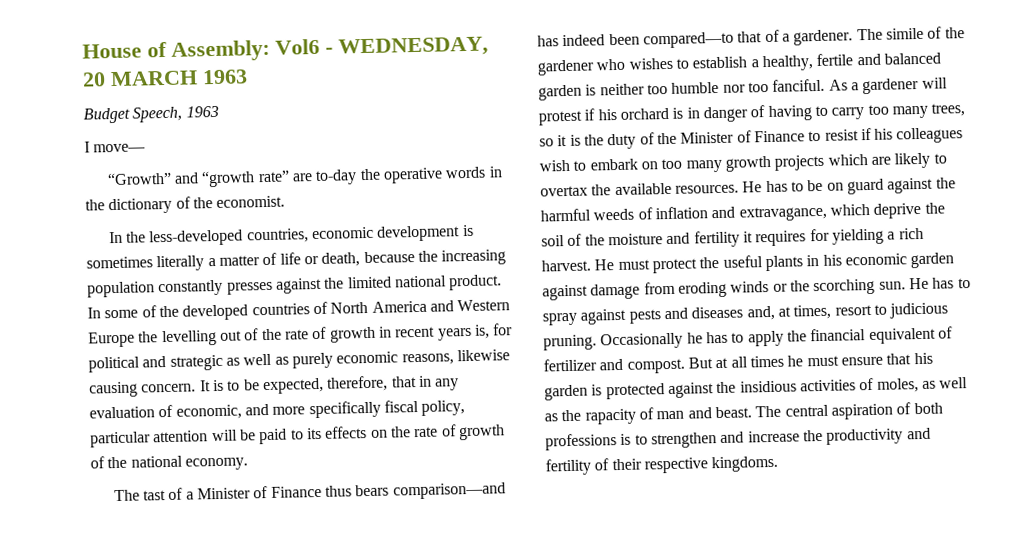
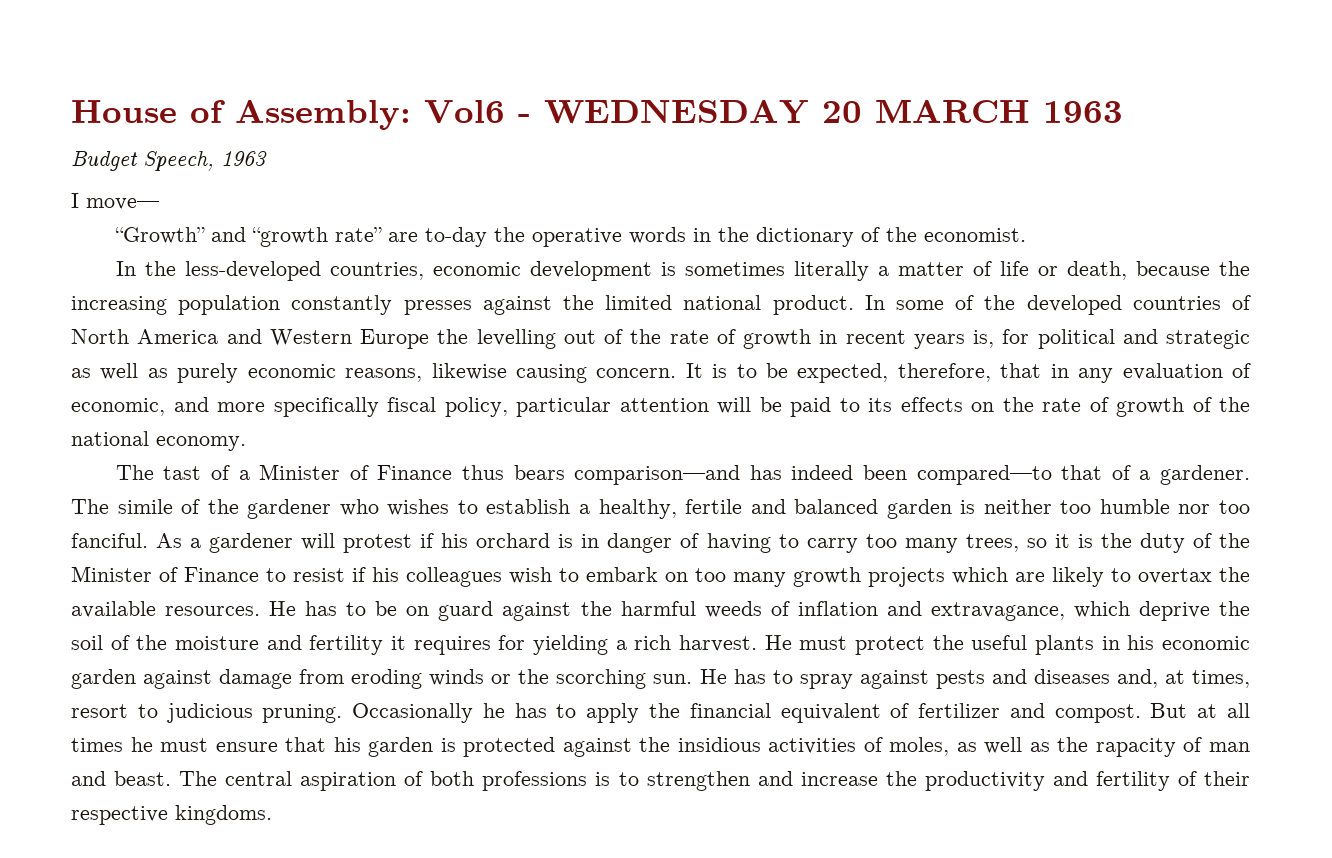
[338,36,489,58] WEDNESDAY, -> [544,100,809,124] WEDNESDAY

